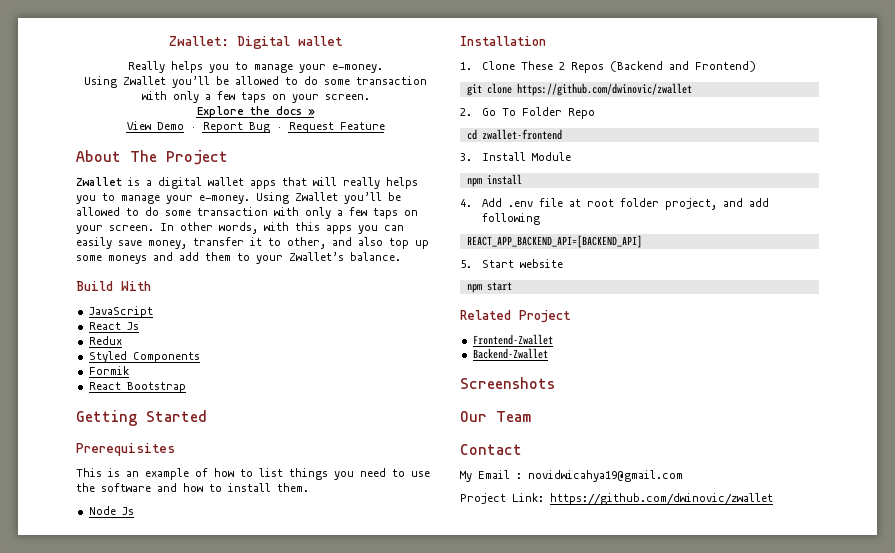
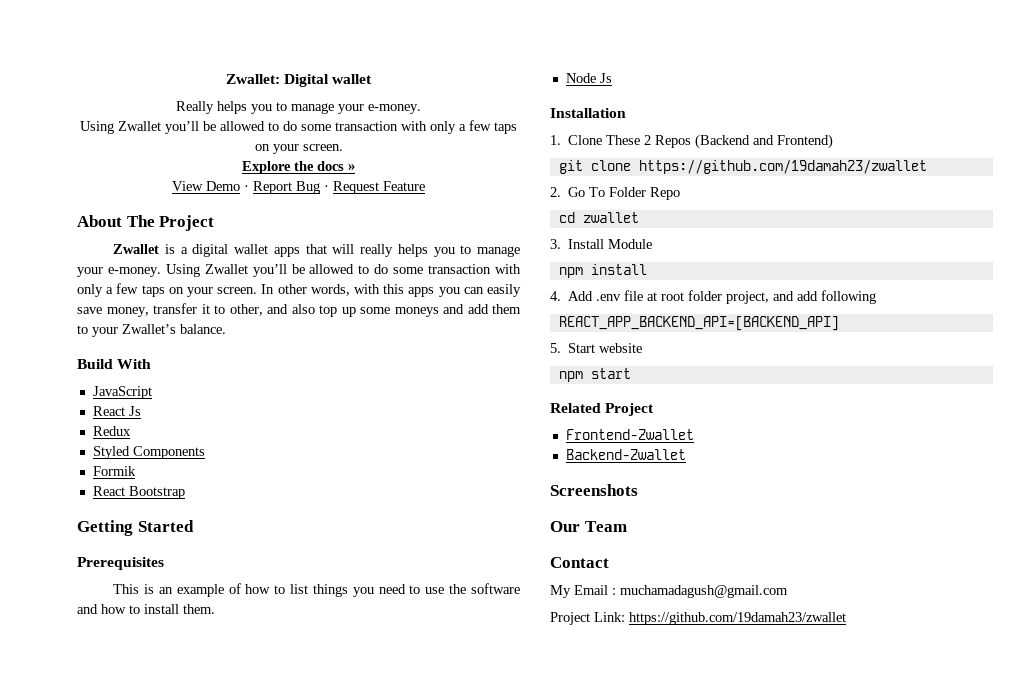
[516,83,692,96] https://github.com/dwinovic/zwallet -> [638,160,927,174] https://github.com/19damah23/zwallet
[481,129,562,140] zwallet-frontend -> [582,212,639,223] zwallet
[528,470,683,482] novidwicahya19@gmail.com -> [620,585,788,598] muchamadagush@gmail.com
[550,493,773,505] https://github.com/dwinovic/zwallet -> [629,612,846,625] https://github.com/19damah23/zwallet

